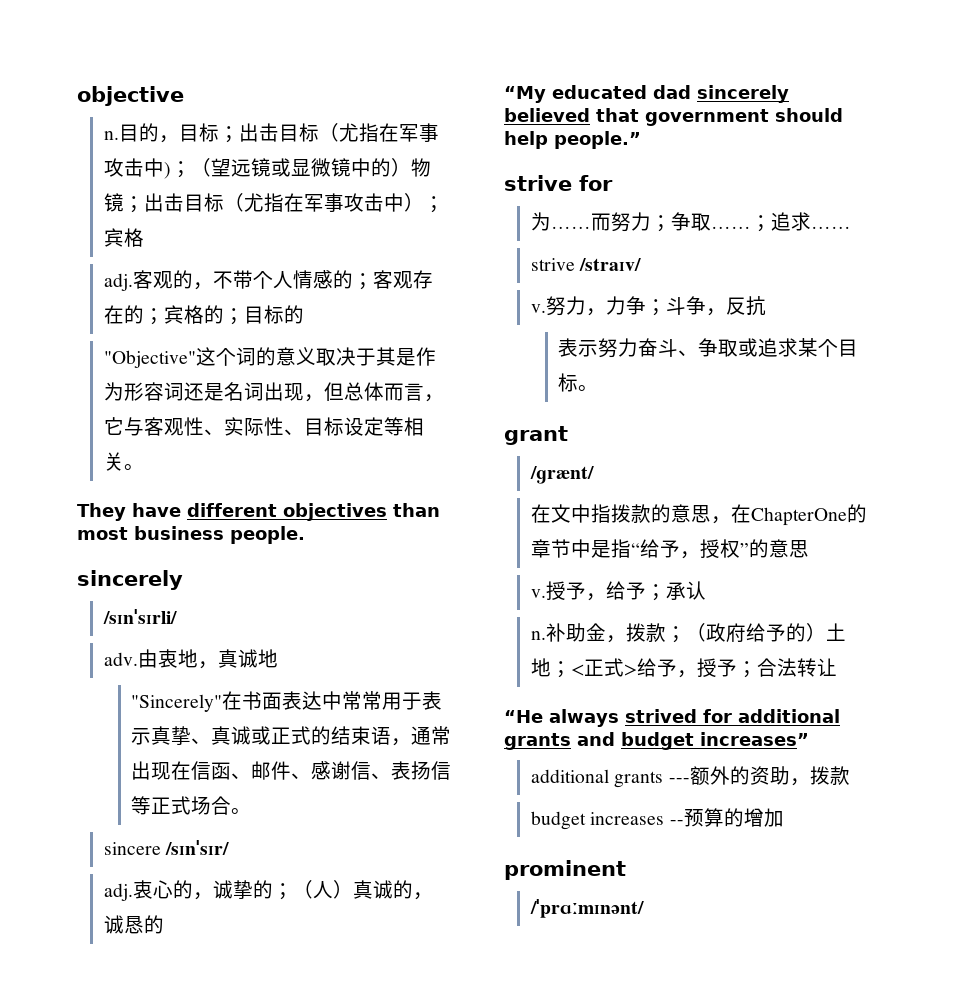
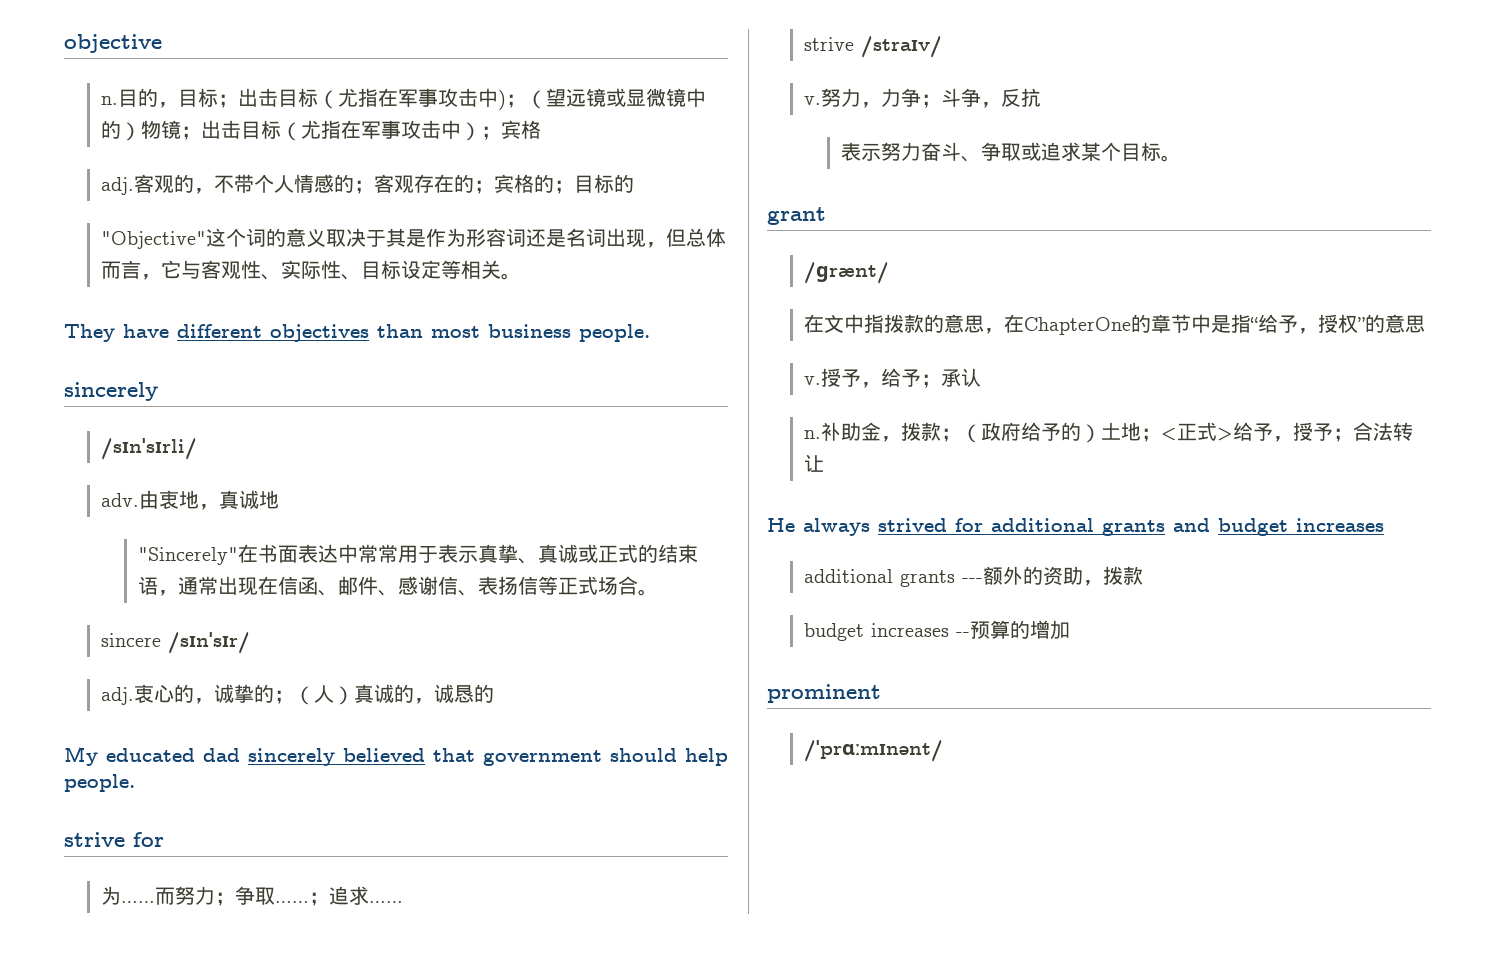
[504,86,546,103] “My -> [64,746,98,766] My
[554,131,641,149] people.” -> [64,774,135,792] people.
[504,710,543,723] “He -> [767,518,795,532] He
[700,732,809,746] increases” -> [1296,518,1384,532] increases

